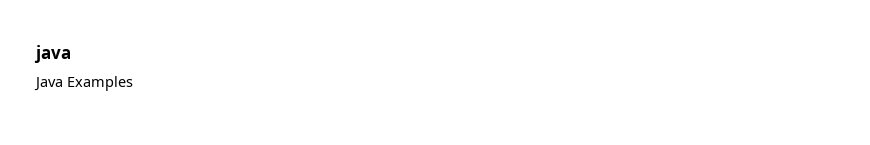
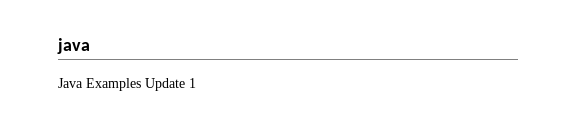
(133, 83) none -> [145,78,196,91] Update 1

